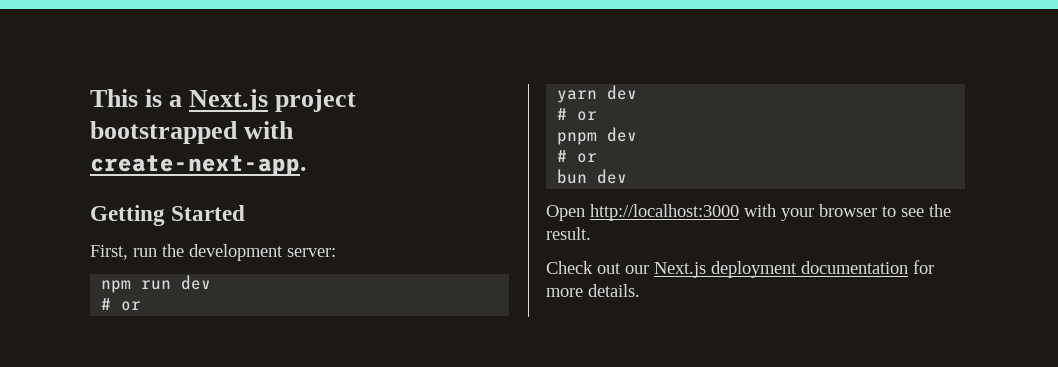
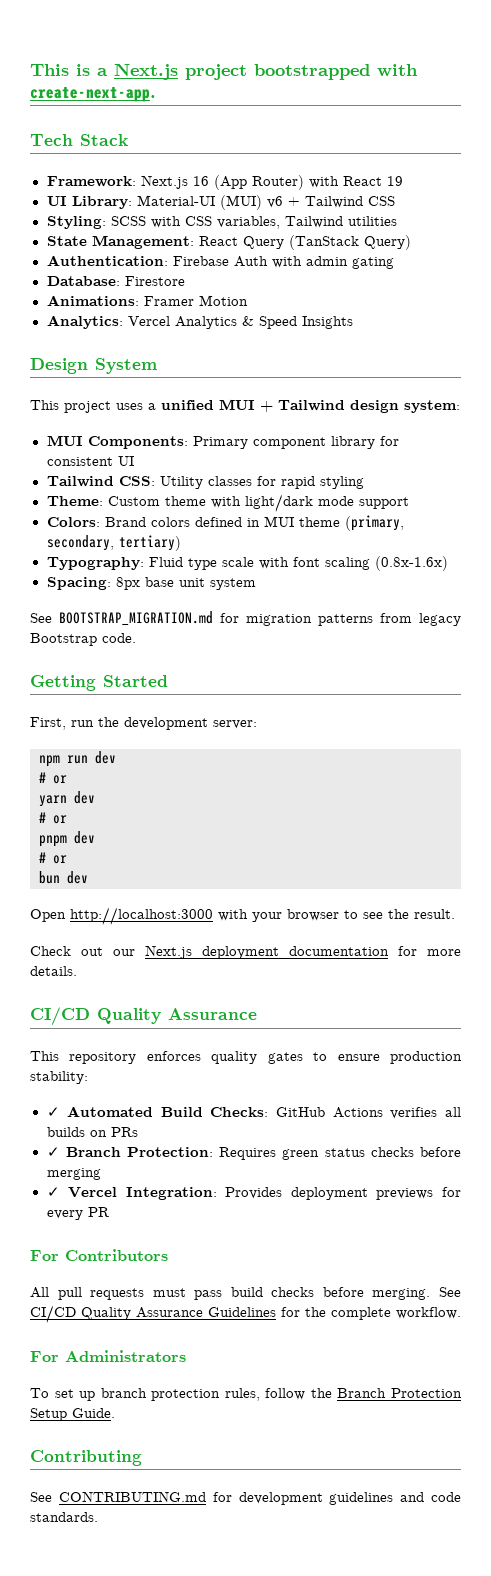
(307, 165) none -> [30,134,128,146] [46,175,403,190] [46,195,395,210] [46,216,397,229] [46,235,411,250] [46,255,394,269] [46,276,185,286] [46,295,248,306] [46,315,353,329] [30,358,157,374] [30,399,460,413] [46,435,399,449] [46,456,134,466] [46,476,364,489] [46,494,409,512] [46,515,404,531] [46,535,181,551] [46,556,448,571] [46,577,256,590] [30,611,461,626] [30,633,136,646] // Tech Stack // Framework: Next.js 16 (App Router) with React 19 // UI Library: Material-UI (MUI) v6 + Tailwind CSS // Styling: SCSS with CSS variables, Tailwind utilities // State Management: React Query (TanStack Query) // Authentication: Firebase Auth with admin gating // Database: Firestore // Animations: Framer Motion // Analytics: Vercel Analytics & Speed Insights // Design System // This project uses a unified MUI + Tailwind design system: // MUI Components: Primary component library for consistent UI // Tailwind CSS: Utility classes for rapid styling // Theme: Custom theme with light/dark mode support // Colors: Brand colors defined in MUI theme (primary, secondary, tertiary) // Typography: Fluid type scale with font scaling (0.8x-1.6x) // Spacing: 8px base unit system // See BOOTSTRAP_MIGRATION.md for migration patterns from legacy Bootstrap code.
(640, 290) none -> [30,1007,257,1026] [30,1051,462,1064] [30,1071,88,1084] [46,1106,462,1119] [46,1127,138,1137] [46,1147,462,1160] [46,1168,101,1180] [46,1187,461,1200] [46,1207,109,1220] [30,1249,168,1261] [30,1287,461,1300] [30,1305,461,1323] [30,1350,186,1362] [30,1388,462,1401] [30,1408,115,1421] [30,1450,142,1466] [30,1491,461,1505] [30,1512,98,1522] // CI/CD Quality Assurance // This repository enforces quality gates to ensure production stability: // ✓ Automated Build Checks: GitHub Actions verifies all builds on PRs // ✓ Branch Protection: Requires green status checks before merging // ✓ Vercel Integration: Provides deployment previews for every PR // For Contributors // All pull requests must pass build checks before merging. See CI/CD Quality Assurance Guidelines for the complete workflow. // For Administrators // To set up branch protection rules, follow the Branch Protection Setup Guide. // Contributing // See CONTRIBUTING.md for development guidelines and code standards.

